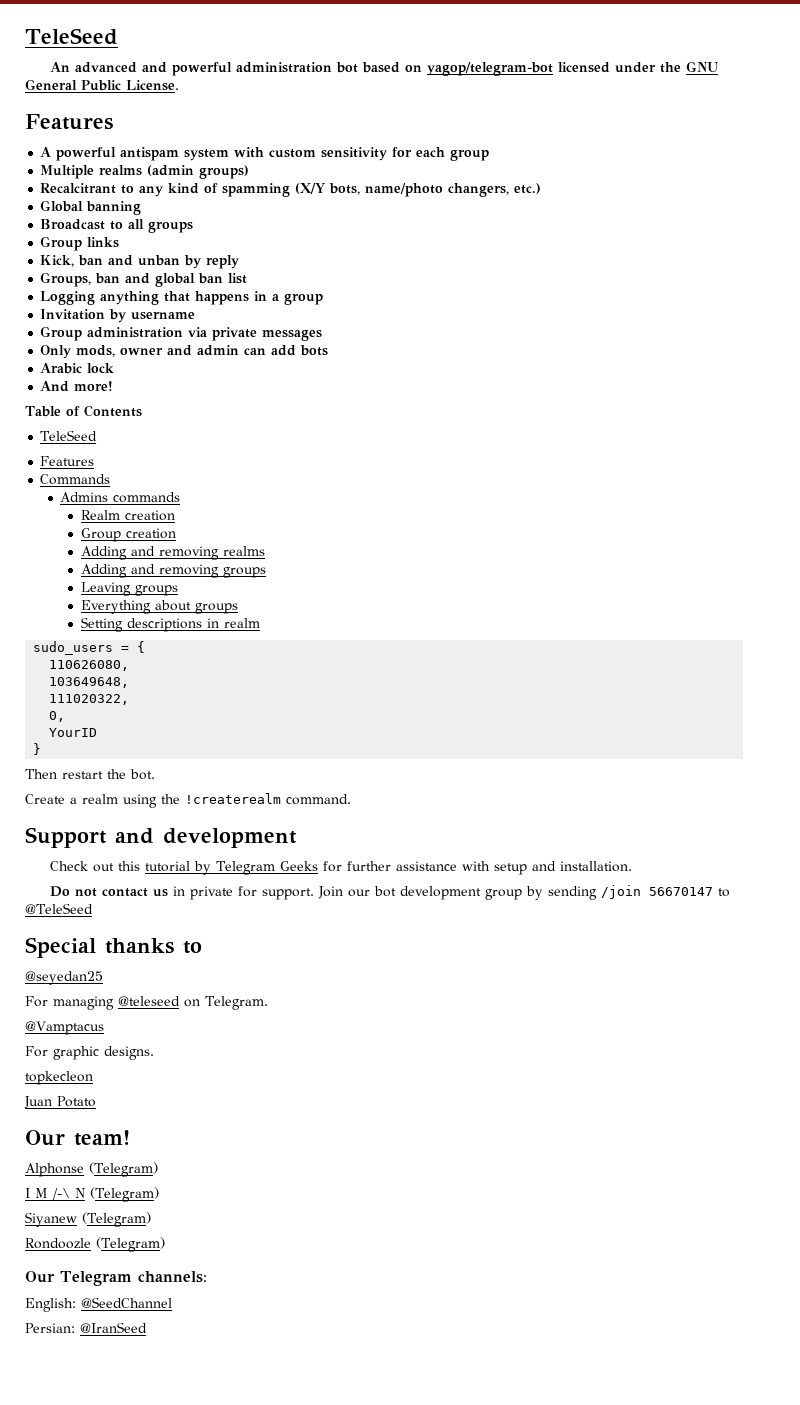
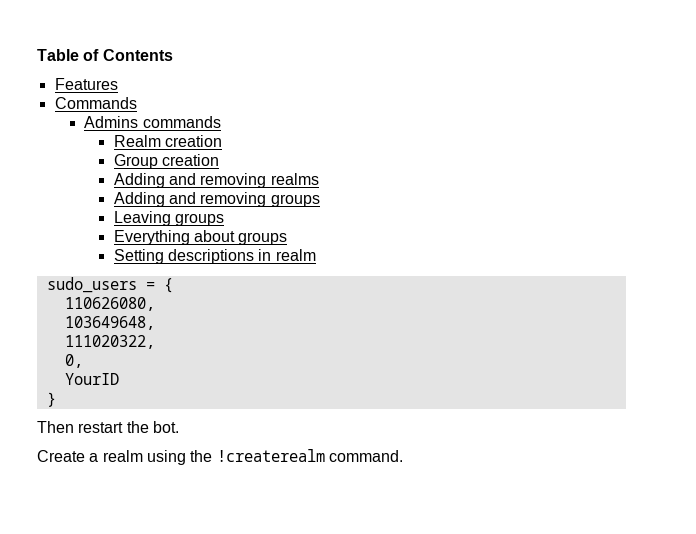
[25,28,118,45] [50,61,719,76] [25,79,179,91] [25,114,113,130] [40,147,490,161] [40,165,250,179] [40,183,542,197] [40,200,142,215] [40,219,194,233] [40,236,120,251] [40,255,240,269] [40,272,248,287] [40,291,324,305] [40,309,196,323] [40,326,323,341] [40,345,329,359] [40,363,115,374] [40,381,114,392] TeleSeed // An advanced and powerful administration bot based on yagop/telegram-bot licensed under the GNU General Public License. // Features // A powerful antispam system with custom sensitivity for each group // Multiple realms (admin groups) // Recalcitrant to any kind of spamming (X/Y bots, name/photo changers, etc.) // Global banning // Broadcast to all groups // Group links // Kick, ban and unban by reply // Groups, ban and global ban list // Logging anything that happens in a group // Invitation by username // Group administration via private messages // Only mods, owner and admin can add bots // Arabic lock // And more! // -> (37, 55) none
[40,430,98,441] // TeleSeed -> (173, 55) none
[25,827,297,848] [50,861,633,875] [50,885,731,900] [25,903,93,914] [25,937,202,958] [25,971,103,985] [25,996,268,1010] [25,1021,104,1035] [25,1046,154,1060] [25,1071,93,1085] [24,1096,96,1109] [25,1130,130,1146] [25,1162,158,1177] [25,1187,159,1202] [25,1212,151,1227] [25,1237,165,1252] [25,1271,207,1286] [25,1297,172,1312] [25,1322,147,1333] // Support and development // Check out this tutorial by Telegram Geeks for further assistance with setup and installation. // Do not contact us in private for support. Join our bot development group by sending /join 56670147 to @TeleSeed // Special thanks to // @seyedan25 // For managing @teleseed on Telegram. // @Vamptacus // For graphic designs. // topkecleon // Juan Potato // Our team! // Alphonse (Telegram) // I M /-\ N (Telegram) // Siyanew (Telegram) // Rondoozle (Telegram) // Our Telegram channels: // English: @SeedChannel // Persian: @IranSeed -> (403, 456) none

